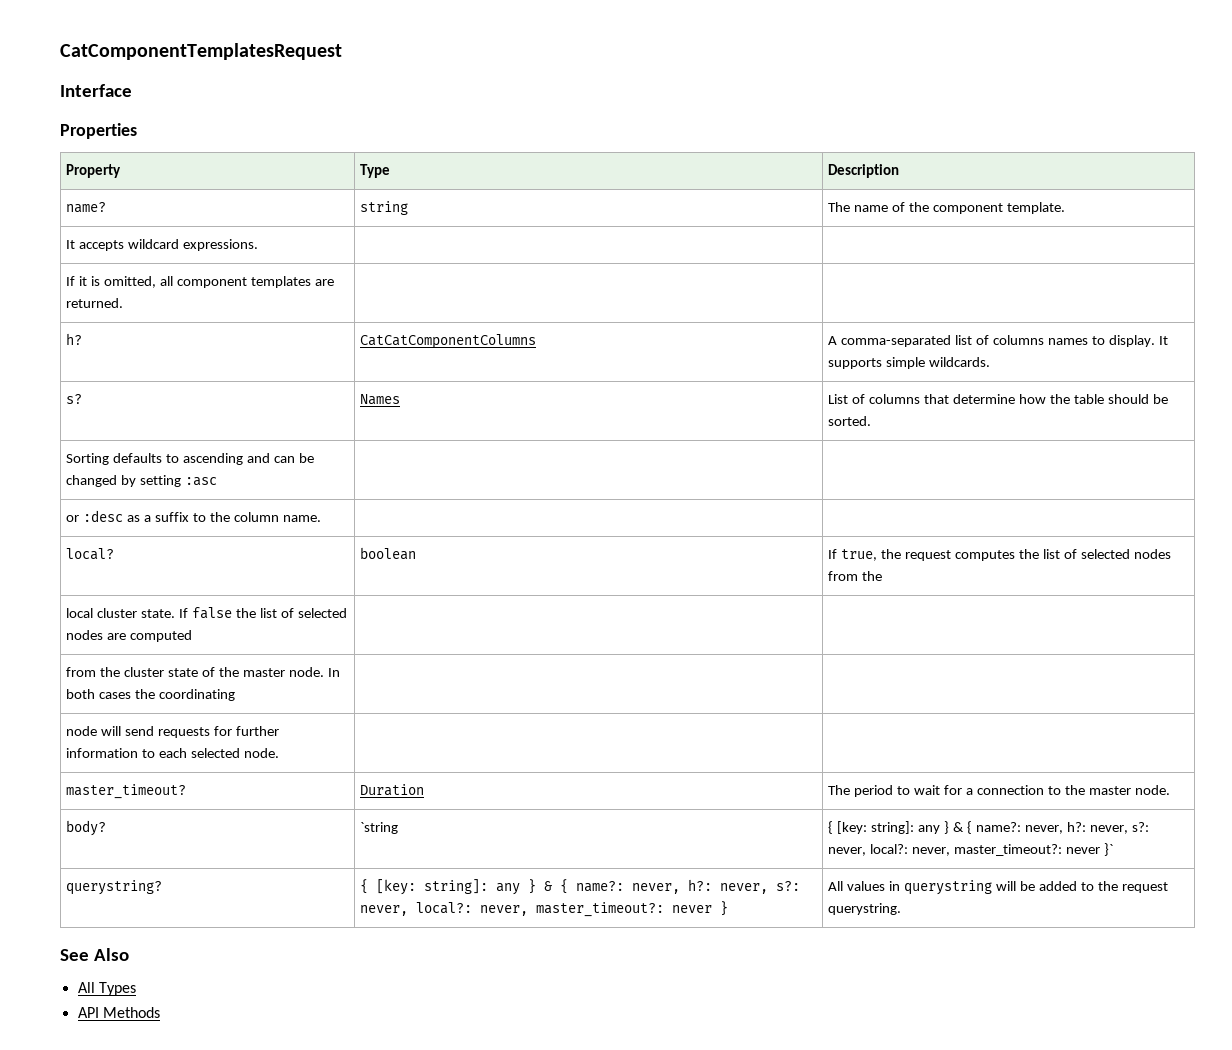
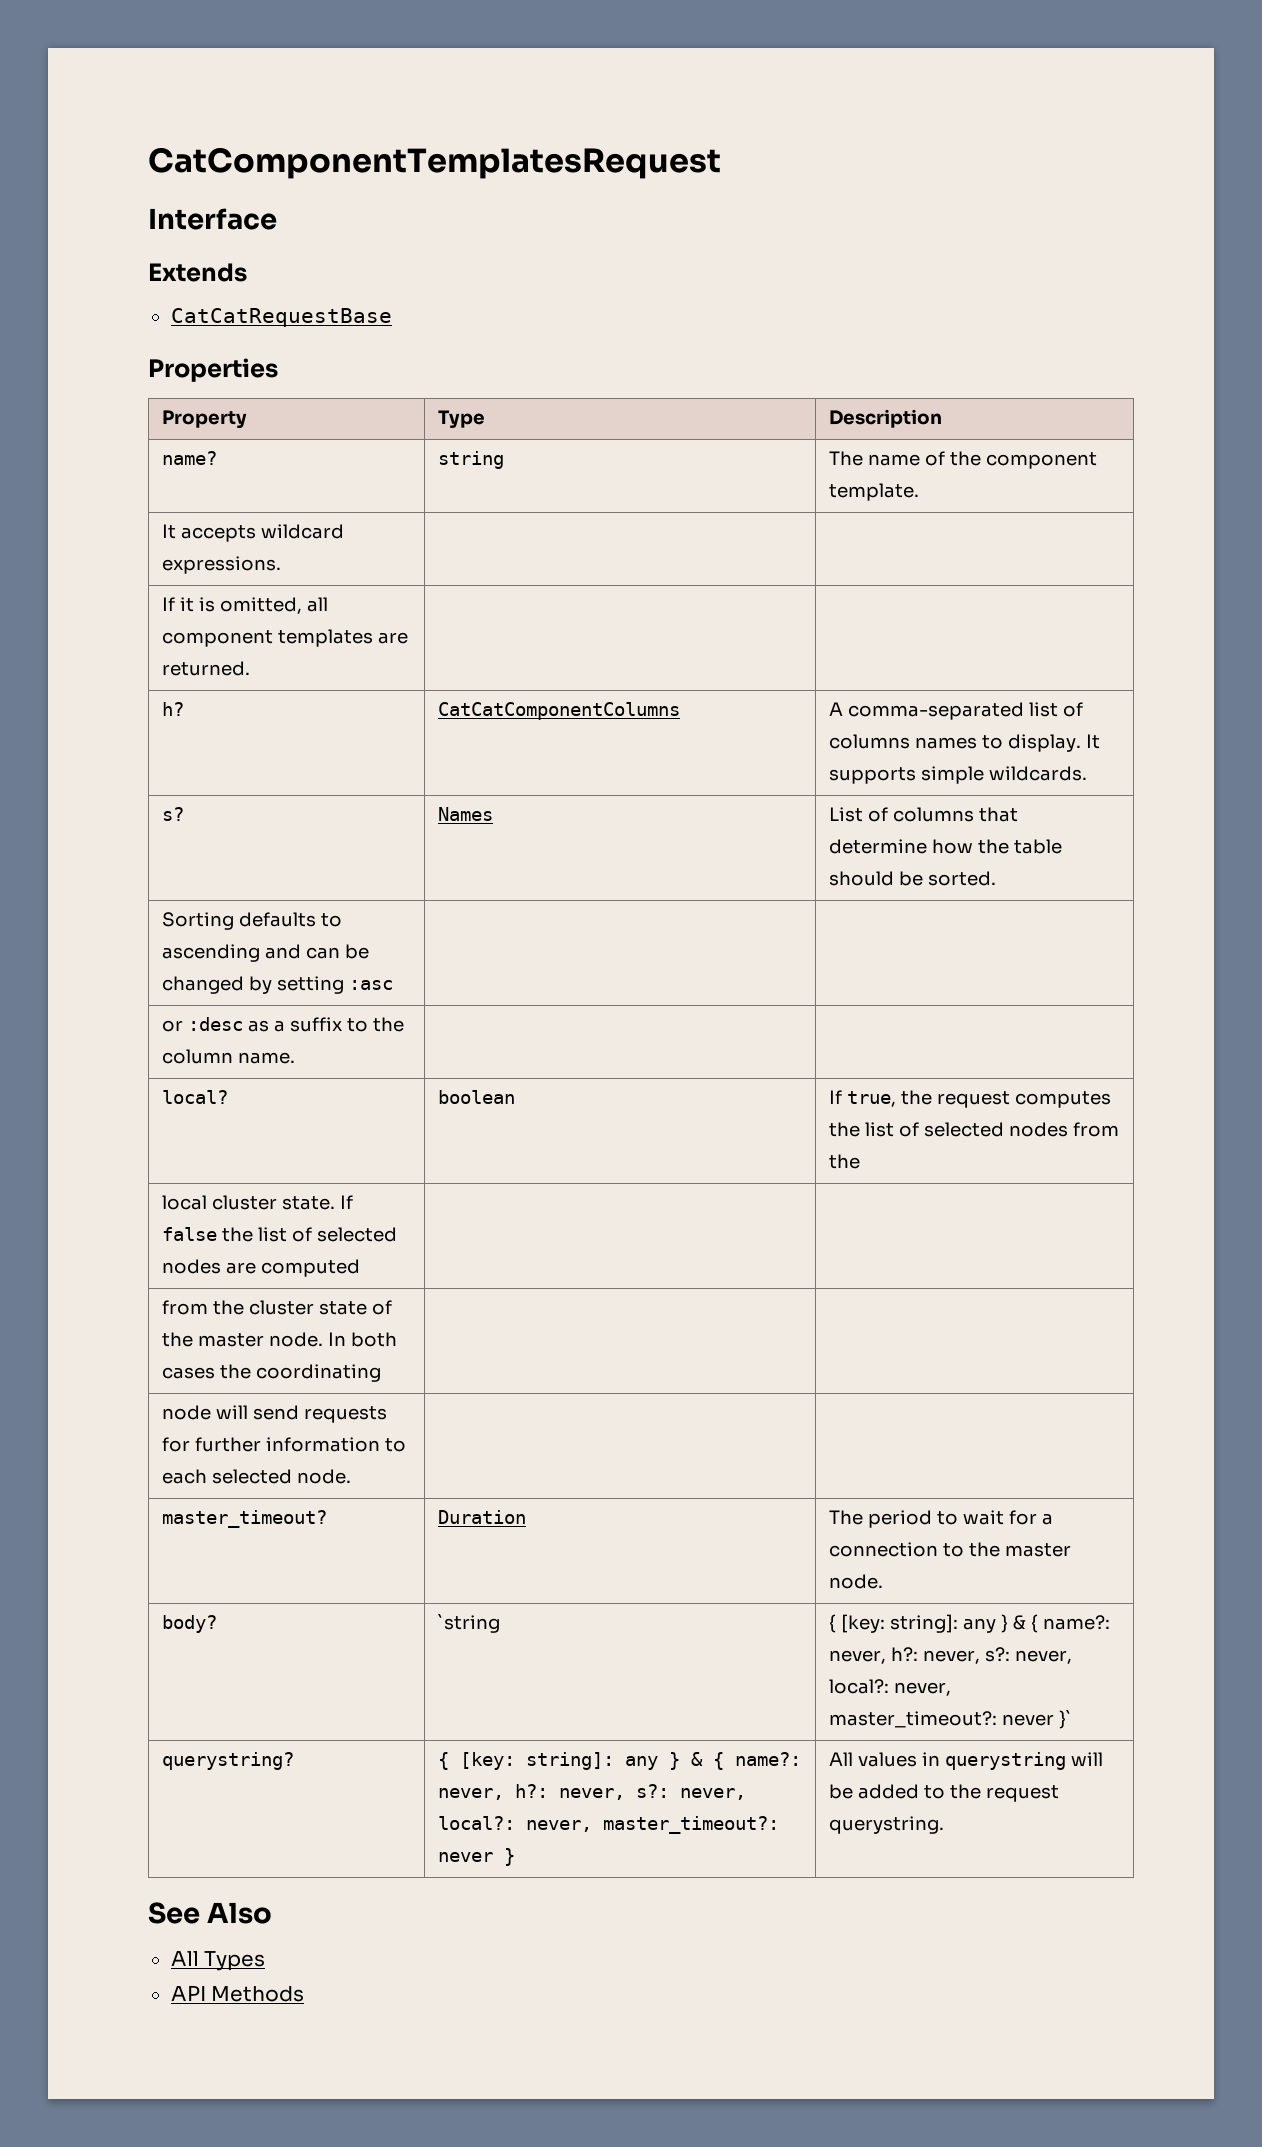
(132, 90) none -> [148,263,247,282] [170,308,392,327] // Extends // CatCatRequestBase

